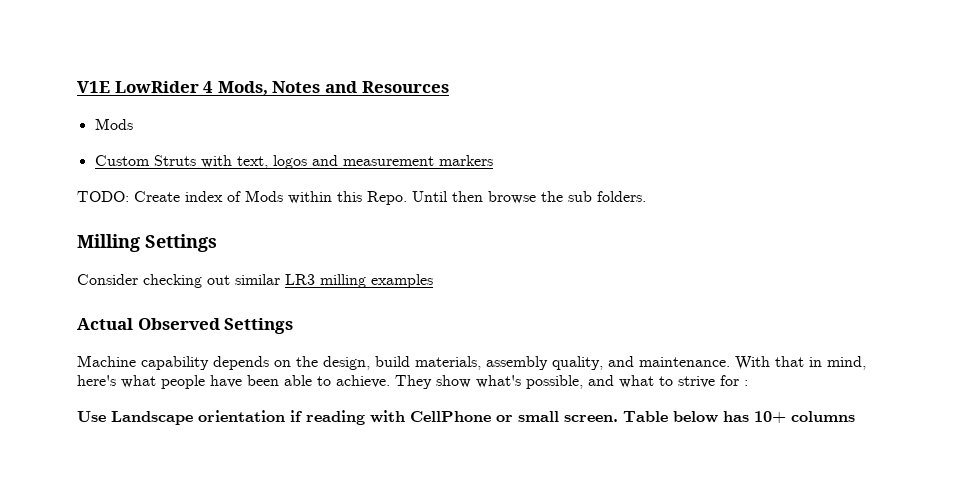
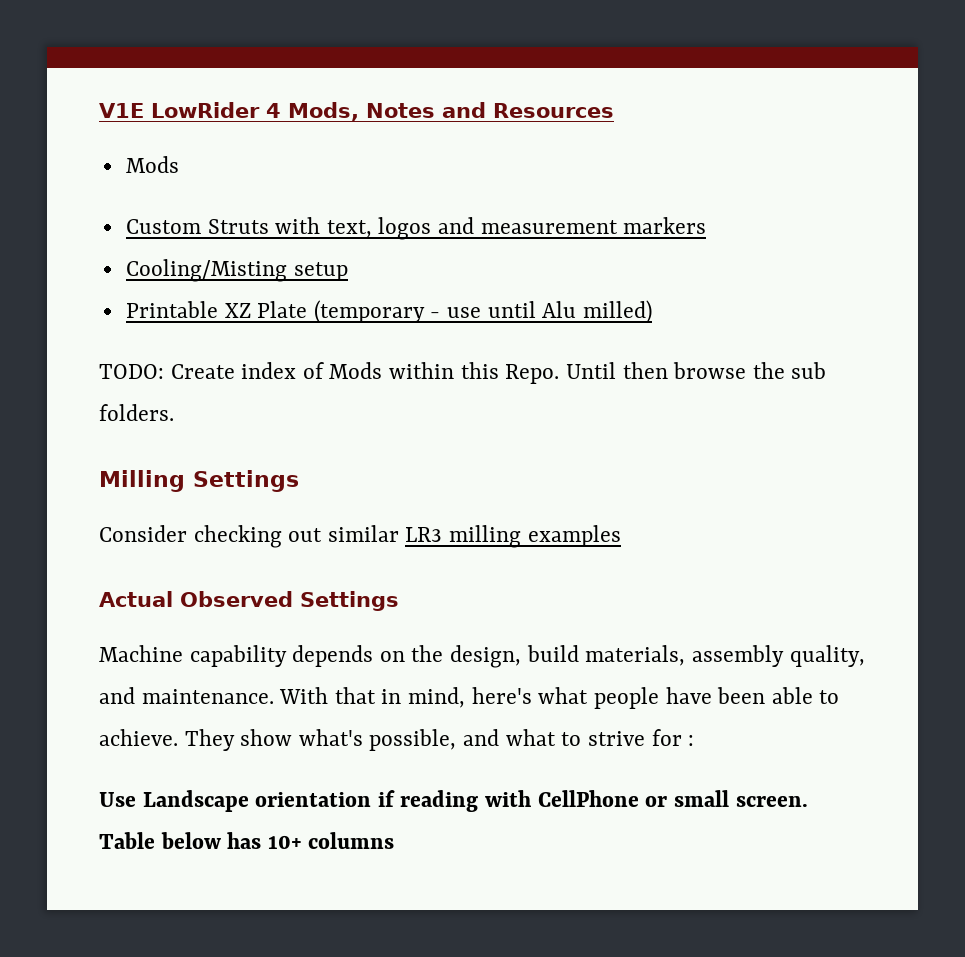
(493, 160) none -> [125,259,348,282] [125,300,652,324] // Cooling/Misting setup // Printable XZ Plate (temporary - use until Alu milled)

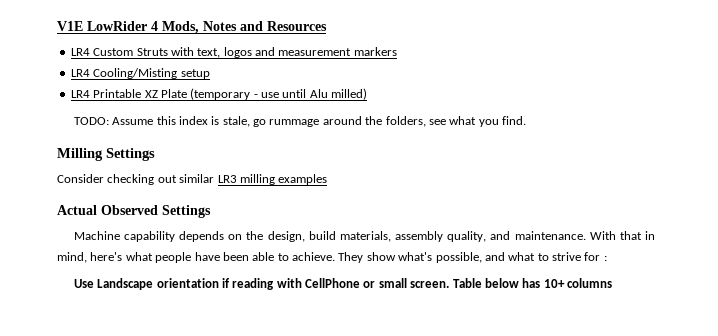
[125,156,179,173] Mods // -> [70,48,90,56] LR4
(707, 225) none -> [70,69,90,77] LR4
(348, 271) none -> [70,90,90,98] LR4
[170,362,827,384] [99,404,174,421] Create index of Mods within this Repo. Until then browse the sub folders. -> [112,116,527,127] Assume this index is stale, go rummage around the folders, see what you find.

